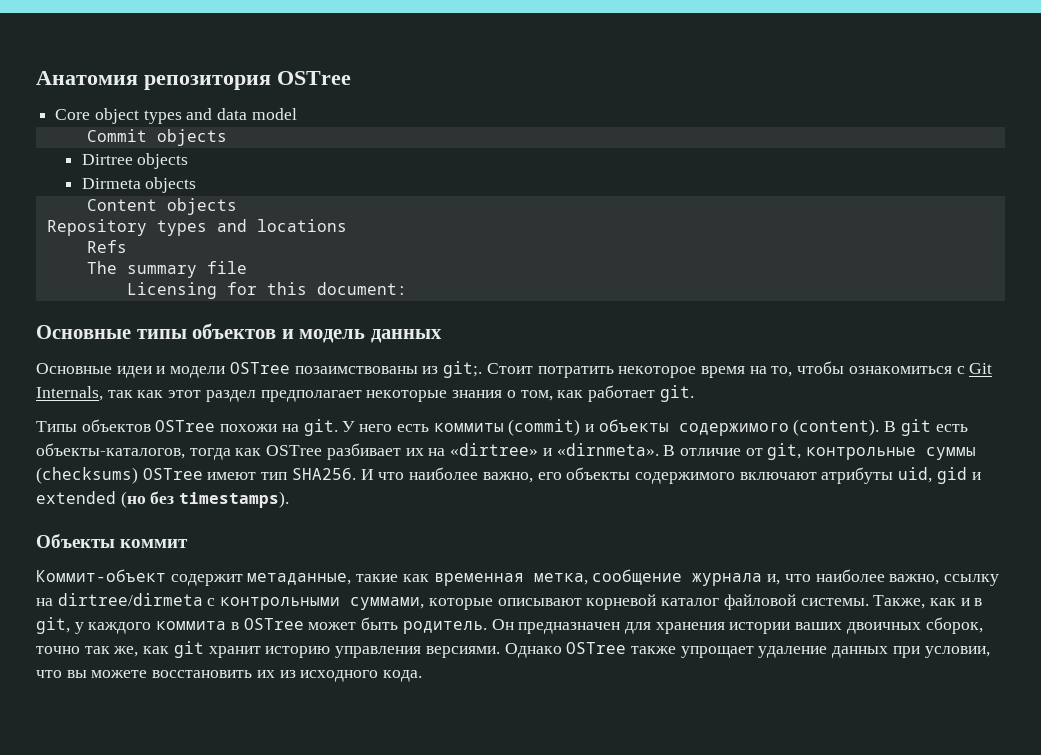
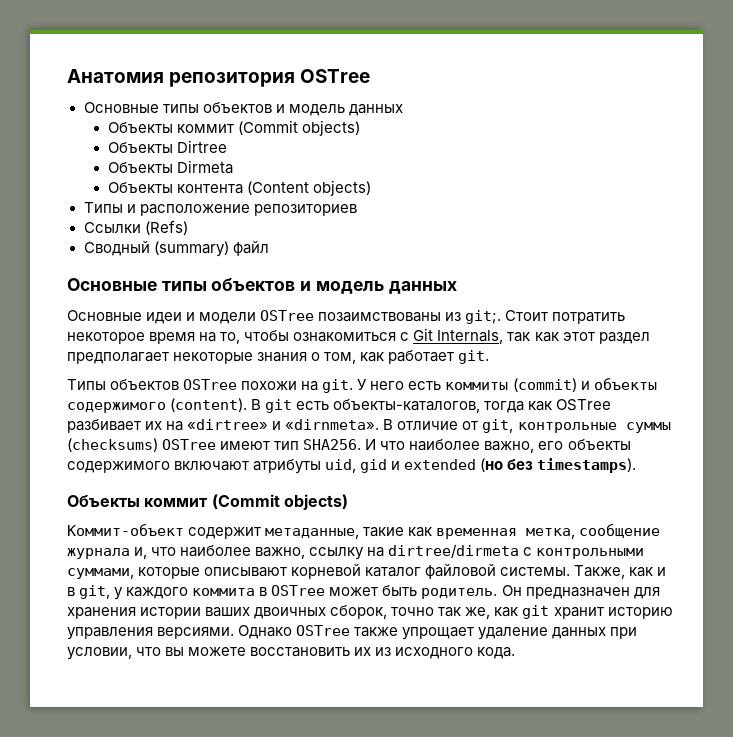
[55,108,297,124] [86,129,227,146] Core object types and data model // Commit objects // -> [83,102,403,116] [107,120,360,136] [107,142,173,153] Основные типы объектов и модель данных // Объекты коммит (Commit objects) // Объекты
[137,153,189,169] objects // -> [107,162,173,173] // Объекты
[145,177,197,193] [86,198,237,215] [46,219,347,236] [86,240,127,253] [86,261,247,278] [126,282,407,299] objects // Content objects // Repository types and locations // Refs // The summary file // Licensing for this document: -> [107,180,371,196] [83,202,357,216] [83,220,188,235] [83,240,269,257] // Объекты контента (Content objects) // Типы и расположение репозиториев // Ссылки (Refs) // Сводный (summary) файл
(189, 543) none -> [211,494,348,510] (Commit objects)

